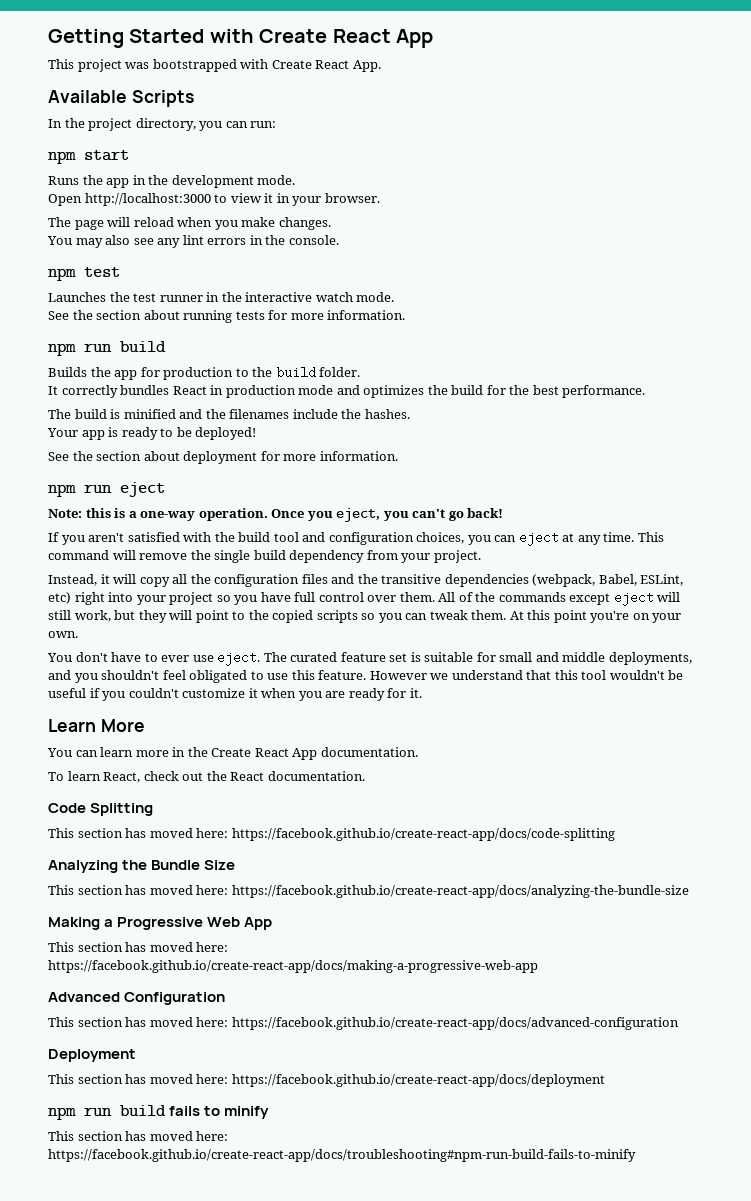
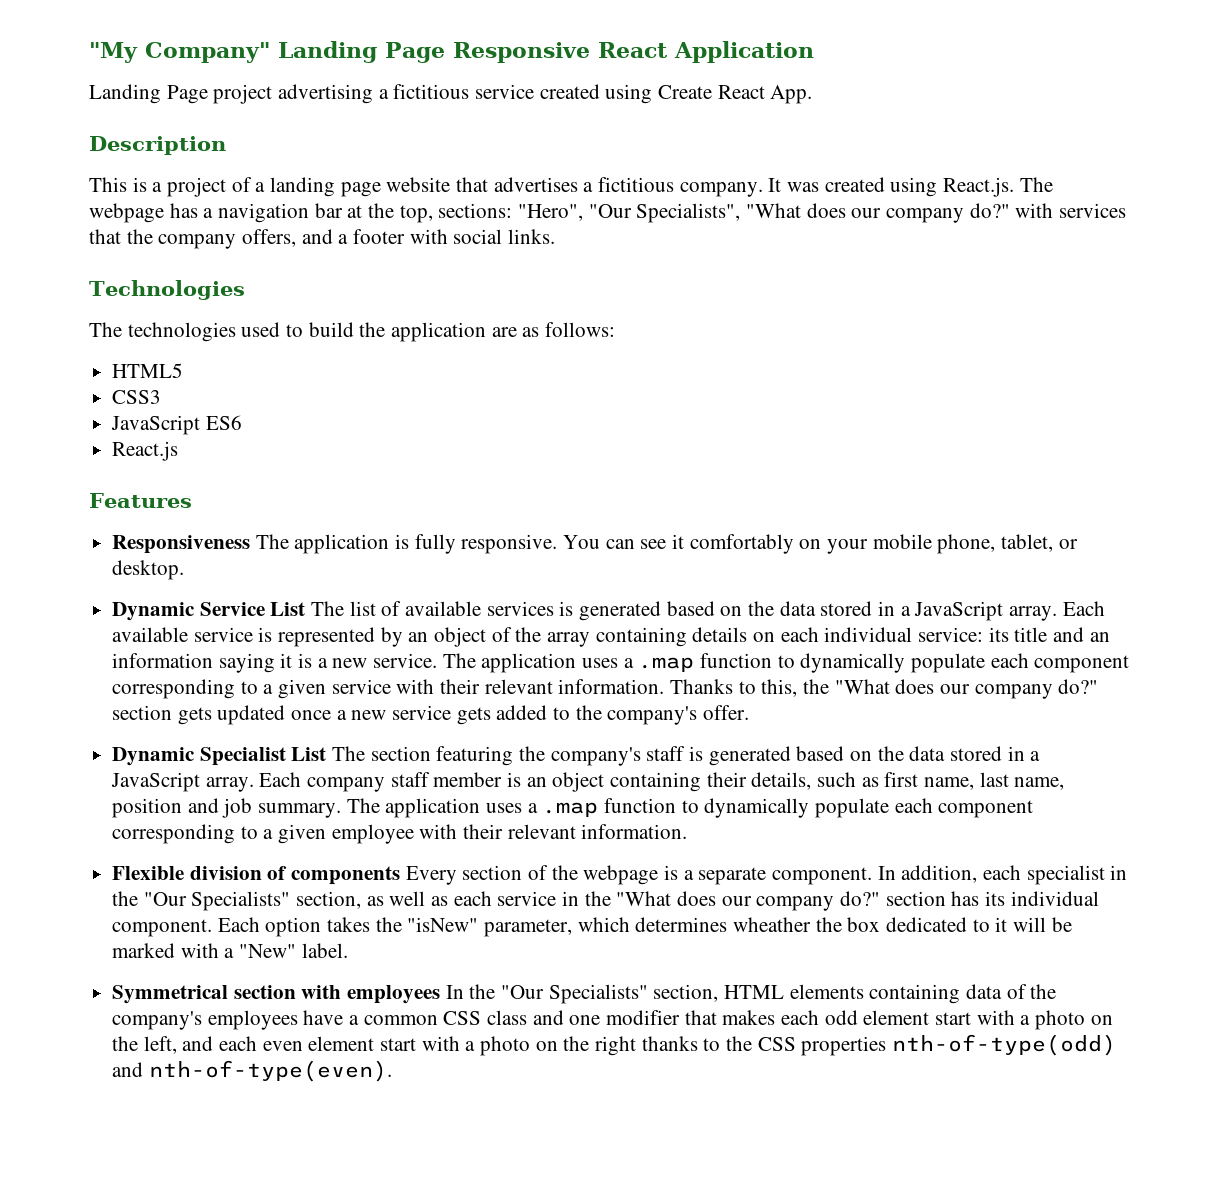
[48,29,433,48] [48,59,381,72] [48,90,194,107] [48,118,277,131] [48,150,129,164] [48,175,296,188] [48,193,380,206] [48,217,331,230] [47,235,339,248] [48,267,120,281] [48,292,395,302] [48,310,406,323] [48,341,166,356] [48,366,361,380] [48,385,646,398] [48,409,410,419] [47,427,257,440] [48,451,398,464] [48,482,165,497] [48,508,504,522] [48,531,664,546] [48,550,481,563] [48,574,684,587] [48,591,681,606] [48,610,682,623] [48,631,78,638] [47,651,692,666] [48,670,684,683] [48,688,422,701] [48,719,145,732] [47,747,418,760] [48,771,365,783] [48,803,154,816] [48,828,615,841] [48,860,236,873] [48,885,689,898] [48,917,273,930] [48,942,229,952] [48,960,538,973] [48,992,226,1005] [48,1017,679,1030] [48,1049,136,1062] [48,1074,605,1087] [48,1105,270,1120] [48,1131,229,1141] [48,1149,636,1162] Getting Started with Create React App // This project was bootstrapped with Create React App. // Available Scripts // In the project directory, you can run: // npm start // Runs the app in the development mode. // Open http://localhost:3000 to view it in your browser. // The page will reload when you make changes. // You may also see any lint errors in the console. // npm test // Launches the test runner in the interactive watch mode. // See the section about running tests for more information. // npm run build // Builds the app for production to the build folder. // It correctly bundles React in production mode and optimizes the build for the best performance. // The build is minified and the filenames include the hashes. // Your app is ready to be deployed! // See the section about deployment for more information. // npm run eject // Note: this is a one-way operation. Once you eject, you can't go back! // If you aren't satisfied with the build tool and configuration choices, you can eject at any time. This command will remove the single build dependency from your project. // Instead, it will copy all the configuration files and the transitive dependencies (webpack, Babel, ESLint, etc) right into your project so you have full control over them. All of the commands except eject will still work, but they will point to the copied scripts so you can tweak them. At this point you're on your own. // You don't have to ever use eject. The curated feature set is suitable for small and middle deployments, and you shouldn't feel obligated to use this feature. However we understand that this tool wouldn't be useful if you couldn't customize it when you are ready for it. // Learn More // You can learn more in the Create React App documentation. // To learn React, check out the React documentation. // Code Splitting // This section has moved here: https://facebook.github.io/create-react-app/docs/code-splitting // Analyzing the Bundle Size // This section has moved here: https://facebook.github.io/create-react-app/docs/analyzing-the-bundle-size // Making a Progressive Web App // This section has moved here: https://facebook.github.io/create-react-app/docs/making-a-progressive-web-app // Advanced Configuration // This section has moved here: https://facebook.github.io/create-react-app/docs/advanced-configuration // Deployment // This section has moved here: https://facebook.github.io/create-react-app/docs/deployment // npm run build fails to minify // This section has moved here: https://facebook.github.io/create-react-app/docs/troubleshooting#npm-run-build-fails-to-minify -> [89,41,814,63] [89,84,813,104] [89,136,226,155] [89,177,1053,197] [89,203,1127,223] [89,229,556,249] [89,280,245,300] [89,322,616,342] [112,363,184,378] [112,390,162,404] [111,415,242,435] [112,441,179,461] [89,493,192,508] [112,534,1078,554] [112,560,185,580] [112,601,1105,621] [112,627,1110,647] [112,653,1130,673] [112,679,1099,699] [112,705,750,725] [112,746,1041,766] [111,772,1065,792] [112,798,1034,818] [112,824,688,844] [112,865,1128,885] [112,891,1099,911] [112,917,1072,937] [112,943,348,958] [112,984,1057,1004] [112,1010,1113,1030] [112,1034,1117,1056] [112,1060,392,1082] "My Company" Landing Page Responsive React Application // Landing Page project advertising a fictitious service created using Create React App. // Description // This is a project of a landing page website that advertises a fictitious company. It was created using React.js. The webpage has a navigation bar at the top, sections: "Hero", "Our Specialists", "What does our company do?" with services that the company offers, and a footer with social links. // Technologies // The technologies used to build the application are as follows: // HTML5 // CSS3 // JavaScript ES6 // React.js // Features // Responsiveness The application is fully responsive. You can see it comfortably on your mobile phone, tablet, or desktop. // Dynamic Service List The list of available services is generated based on the data stored in a JavaScript array. Each available service is represented by an object of the array containing details on each individual service: its title and an information saying it is a new service. The application uses a .map function to dynamically populate each component corresponding to a given service with their relevant information. Thanks to this, the "What does our company do?" section gets updated once a new service gets added to the company's offer. // Dynamic Specialist List The section featuring the company's staff is generated based on the data stored in a JavaScript array. Each company staff member is an object containing their details, such as first name, last name, position and job summary. The application uses a .map function to dynamically populate each component corresponding to a given employee with their relevant information. // Flexible division of components Every section of the webpage is a separate component. In addition, each specialist in the "Our Specialists" section, as well as each service in the "What does our company do?" section has its individual component. Each option takes the "isNew" parameter, which determines wheather the box dedicated to it will be marked with a "New" label. // Symmetrical section with employees In the "Our Specialists" section, HTML elements containing data of the company's employees have a common CSS class and one modifier that makes each odd element start with a photo on the left, and each even element start with a photo on the right thanks to the CSS properties nth-of-type(odd) and nth-of-type(even).

